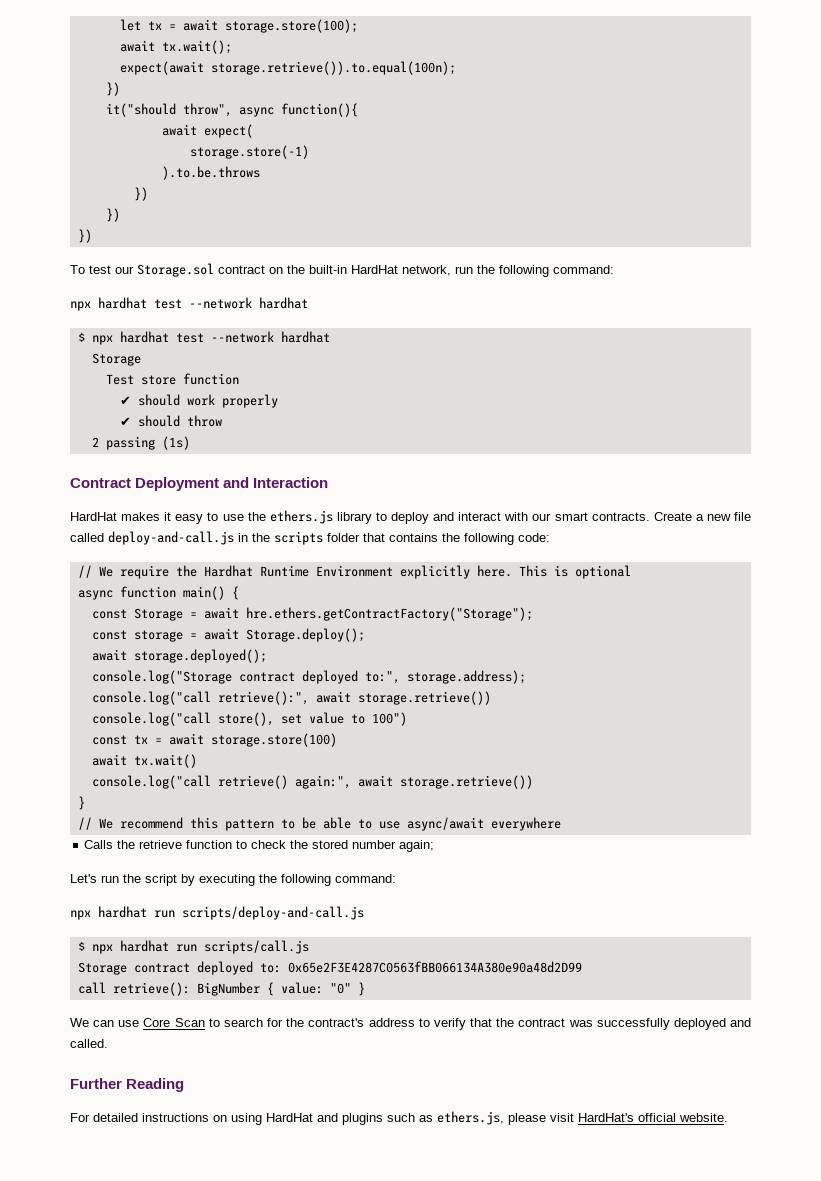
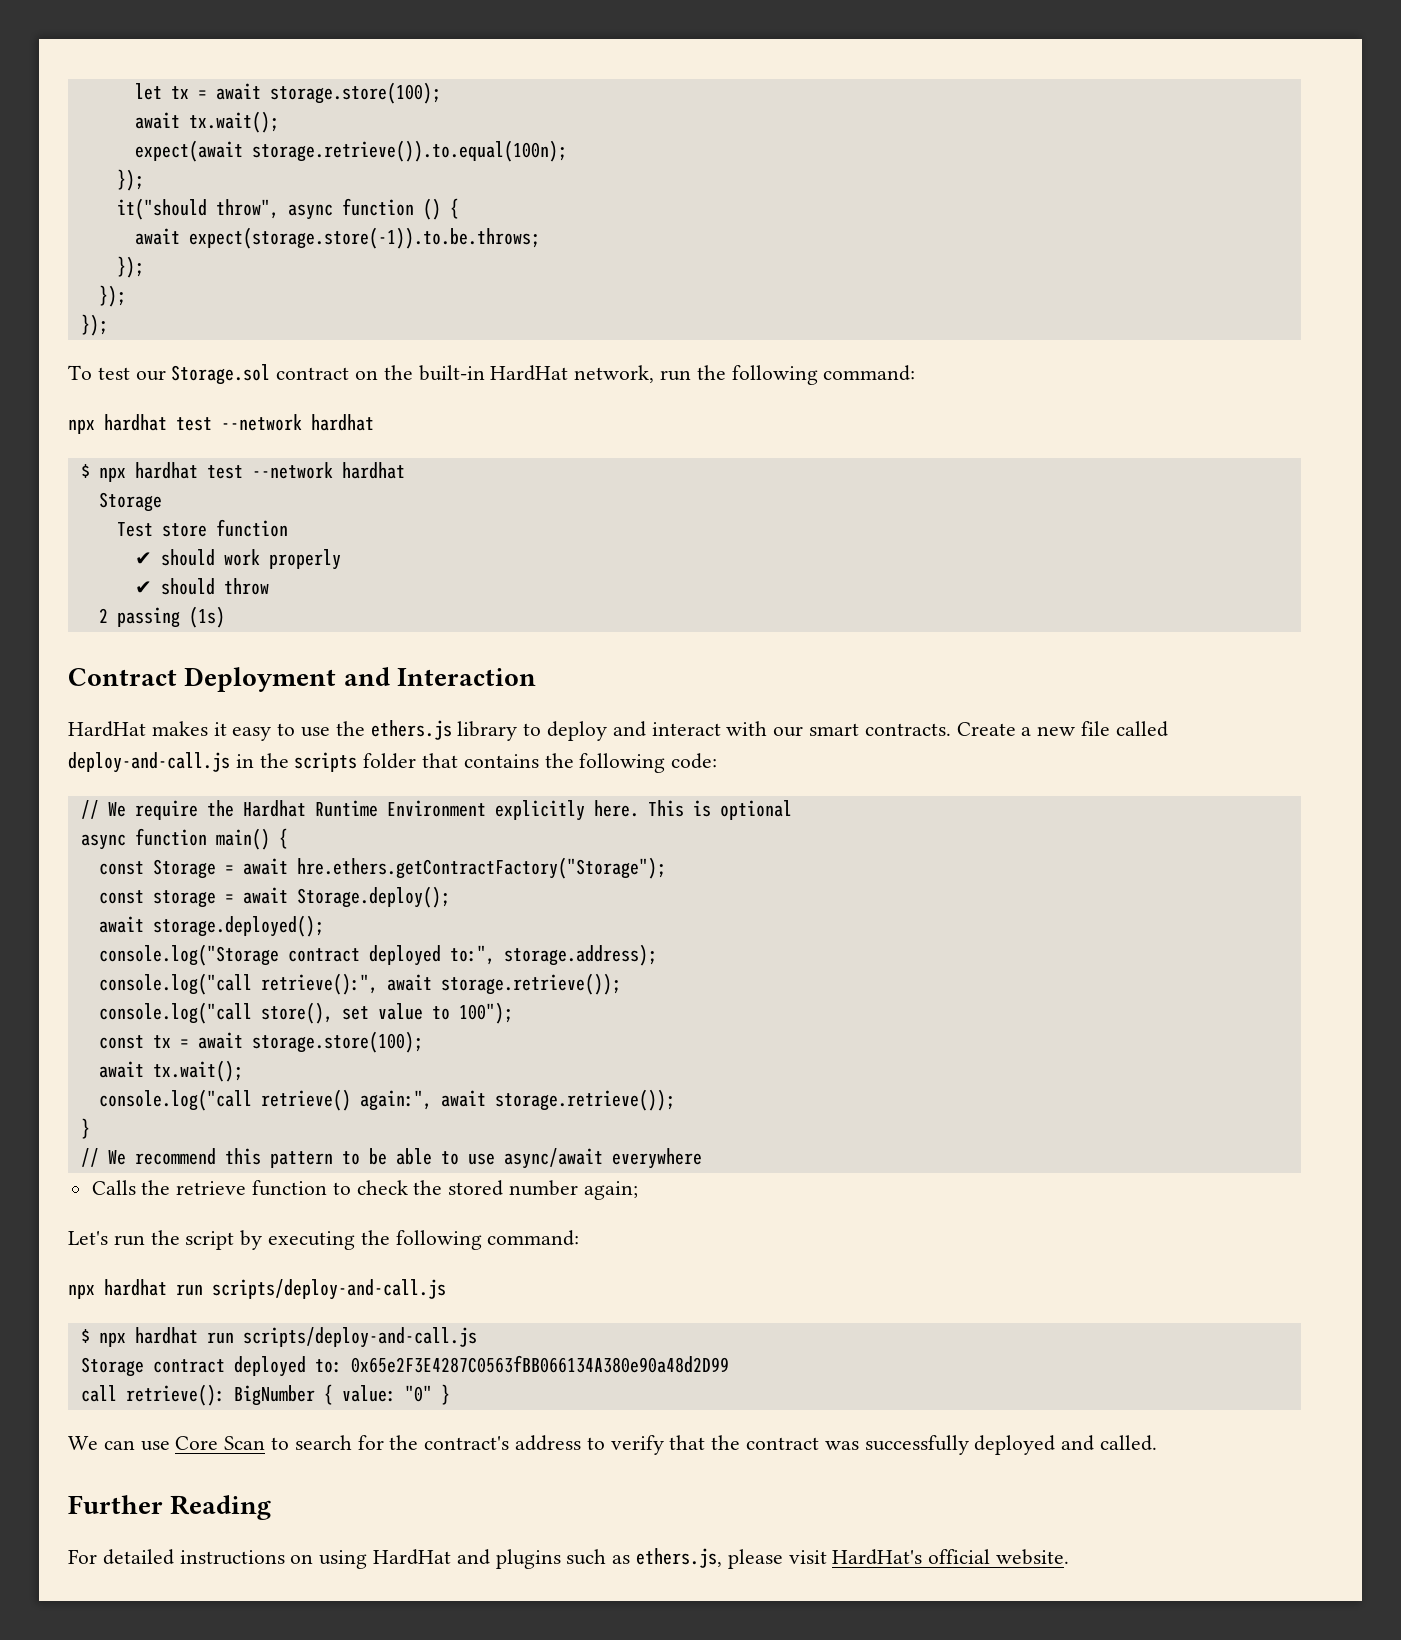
[105,82,120,96] }) -> [116,169,144,191] });
[280,103,358,117] [161,124,253,138] [189,145,309,159] [161,166,260,180] [133,187,148,201] [105,208,120,222] [77,229,92,243] function(){ // await expect( // storage.store(-1) // ).to.be.throws // }) // }) // }) -> [341,198,459,220] [134,227,540,249] [116,256,144,278] [98,285,126,307] [80,314,108,336] function () { // await expect(storage.store(-1)).to.be.throws; // }); // }); // });
[357,691,491,705] storage.retrieve()) -> [440,973,621,995] storage.retrieve());
[371,712,407,726] 100") -> [458,1002,513,1024] 100");
[210,733,337,747] [91,754,197,768] storage.store(100) // await tx.wait() -> [251,1031,423,1053] [98,1060,243,1082] storage.store(100); // await tx.wait();
[399,775,533,789] storage.retrieve()) -> [494,1089,675,1111] storage.retrieve());
[203,940,309,954] scripts/call.js -> [242,1327,477,1348] scripts/deploy-and-call.js

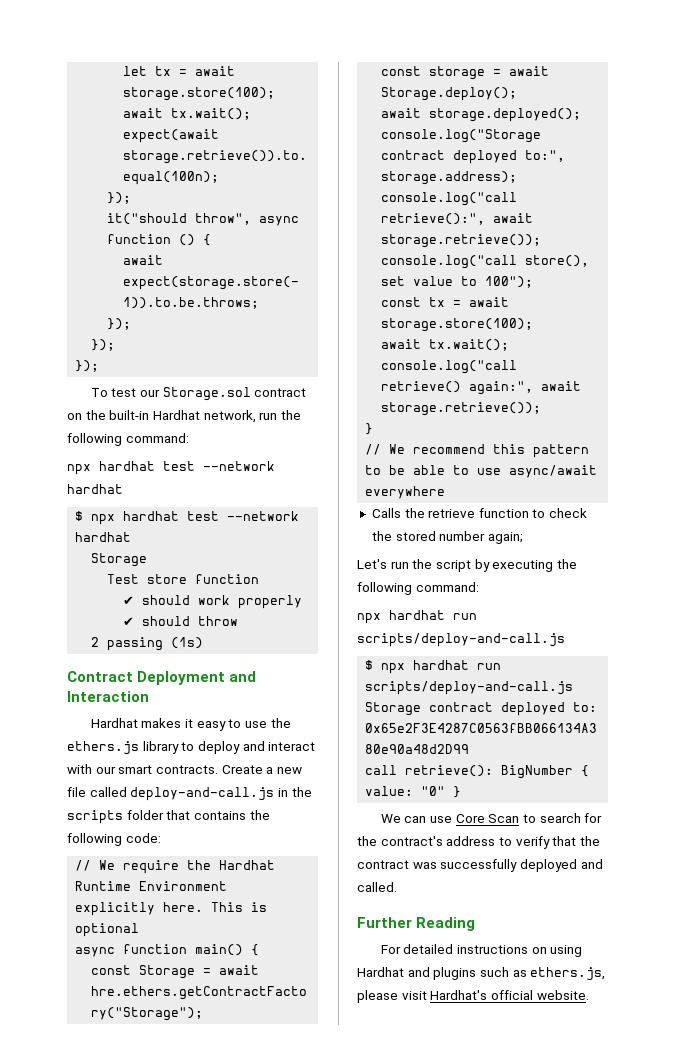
[490,365,569,381] HardHat -> [152,410,200,420] Hardhat
[68,721,146,737] HardHat -> [90,718,138,728] Hardhat
[373,1549,452,1565] HardHat -> [357,967,404,977] Hardhat
[832,1549,923,1565] HardHat's -> [430,990,488,1000] Hardhat's

